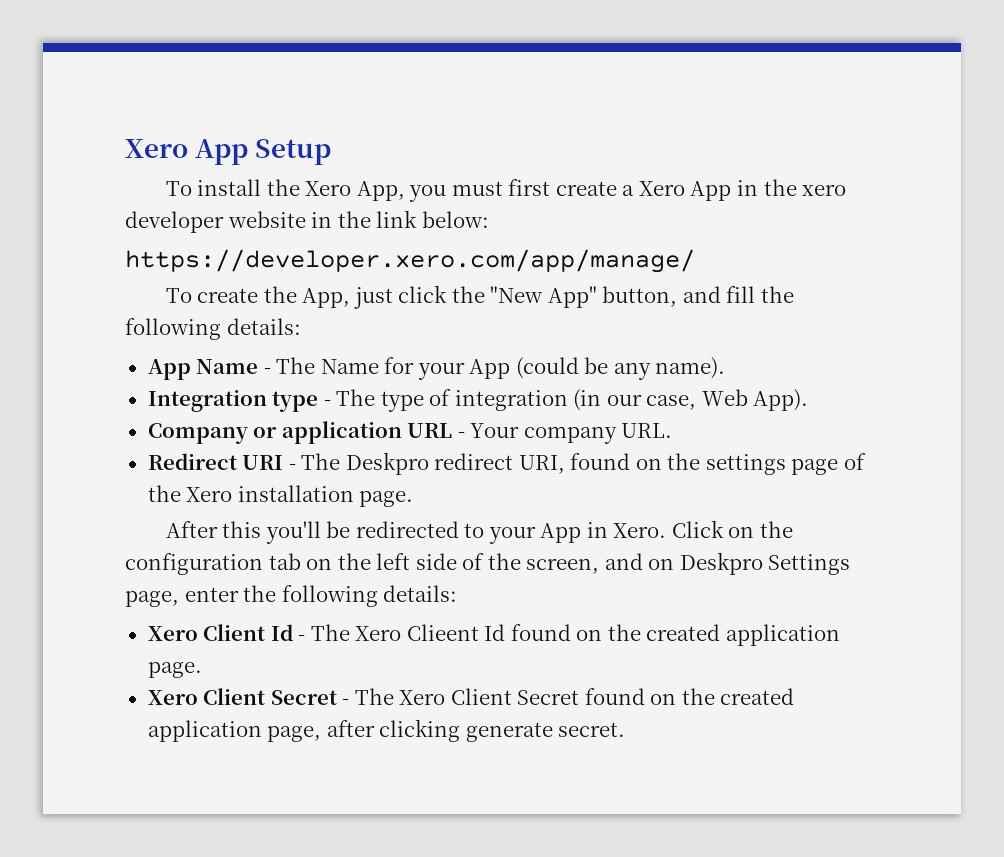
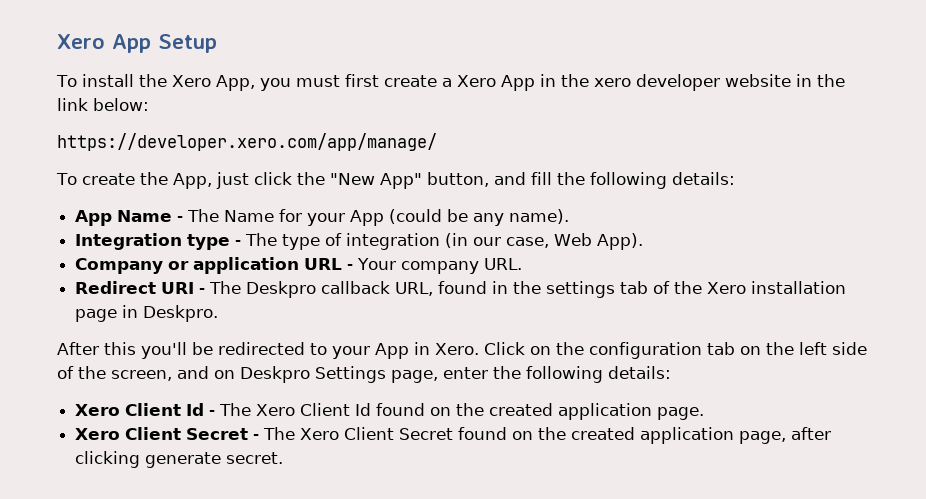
[434,453,662,474] redirect URI, found on -> [321,281,509,296] callback URL, found in
[791,459,839,475] page -> [620,281,649,294] tab
[359,491,414,507] page. -> [75,305,219,322] page in Deskpro.
[406,624,479,641] Clieent -> [300,403,351,416] Client

